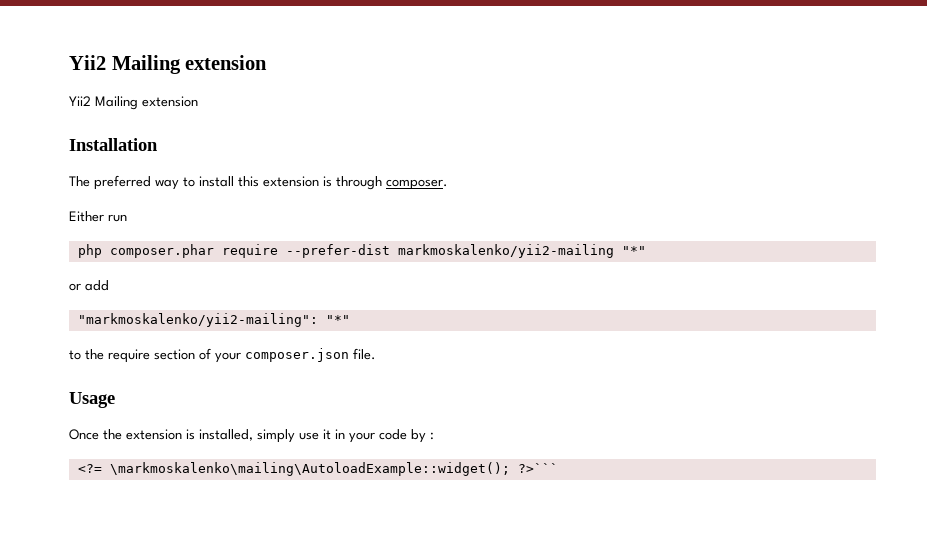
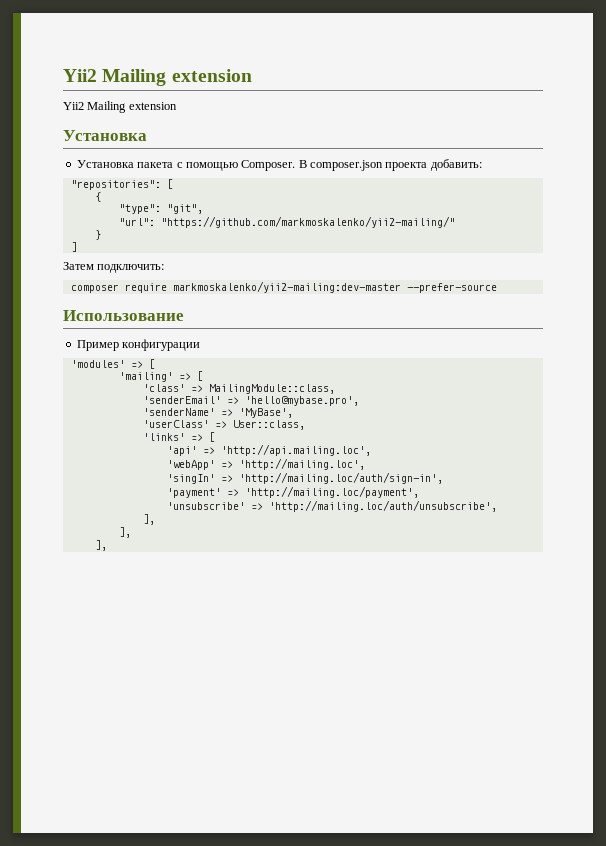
[69,138,158,151] [69,175,448,190] [69,211,127,222] [77,244,646,258] [69,280,109,291] [77,313,350,327] [69,348,376,363] [69,392,115,408] [69,429,434,443] [77,462,558,476] Installation // The preferred way to install this extension is through composer. // Either run // php composer.phar require --prefer-dist markmoskalenko/yii2-mailing "*" // or add // "markmoskalenko/yii2-mailing": "*" // to the require section of your composer.json file. // Usage // Once the extension is installed, simply use it in your code by : // <?= \markmoskalenko\mailing\AutoloadExample::widget(); ?>``` -> [63,130,147,141] [76,159,482,171] [70,179,173,190] [94,192,101,202] [118,204,203,214] [118,216,455,228] [94,230,101,240] [70,242,77,252] [63,262,165,273] [70,281,497,293] [63,310,184,321] [76,339,201,351] [70,359,155,369] [118,371,203,382] [142,384,335,394] [142,396,359,406] [142,408,293,418] [142,420,305,430] [142,432,215,442] [166,444,371,456] [166,458,365,470] [166,472,443,484] [166,486,419,498] [166,500,497,512] [142,514,155,525] [118,527,131,538] [94,540,107,551] Установка // Установка пакета с помощью Composer. В composer.json проекта добавить: // "repositories": [ // { // "type": "git", // "url": "https://github.com/markmoskalenko/yii2-mailing/" // } // ] // Затем подключить: // composer require markmoskalenko/yii2-mailing:dev-master --prefer-source // Использование // Пример конфигурации // 'modules' => [ // 'mailing' => [ // 'class' => MailingModule::class, // 'senderEmail' => 'hello@mybase.pro', // 'senderName' => 'MyBase', // 'userClass' => User::class, // 'links' => [ // 'api' => 'http://api.mailing.loc', // 'webApp' => 'http://mailing.loc', // 'singIn' => 'http://mailing.loc/auth/sign-in', // 'payment' => 'http://mailing.loc/payment', // 'unsubscribe' => 'http://mailing.loc/auth/unsubscribe', // ], // ], // ],

